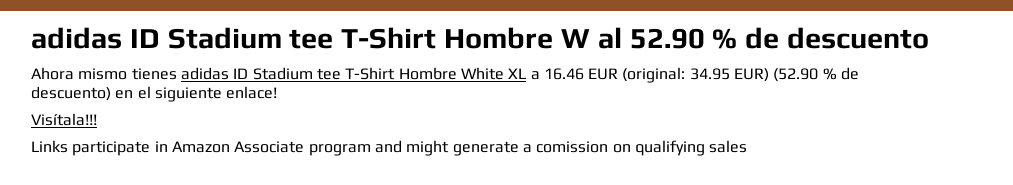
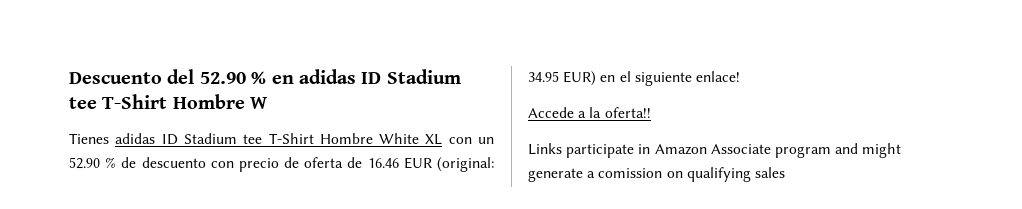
(31, 38) none -> [69,69,294,84] Descuento del 52.90 % en
[597,27,930,49] [31,67,177,80] al 52.90 % de descuento // Ahora mismo tienes -> [69,133,109,144] // Tienes
[530,71,540,80] a -> [448,137,495,144] [69,157,363,172] con un 52.90 % de descuento con precio de oferta de
[773,67,860,82] [31,86,111,101] (52.90 % de descuento) -> (597, 78) none
[31,113,97,126] Visítala!!! -> [528,107,651,118] Accede a la oferta!!

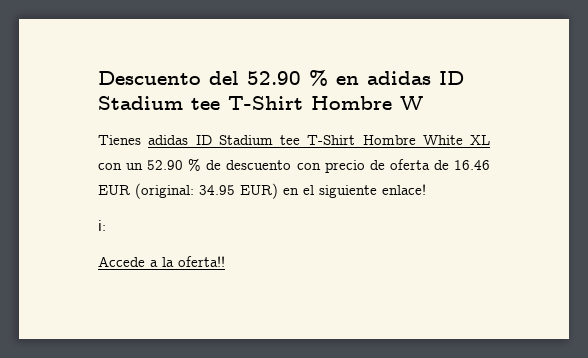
(740, 76) none -> [98,220,106,231] // ℹ:
[528,143,902,158] [528,167,785,182] // Links participate in Amazon Associate program and might generate a comission on qualifying sales -> (225, 261) none

